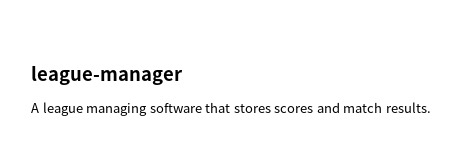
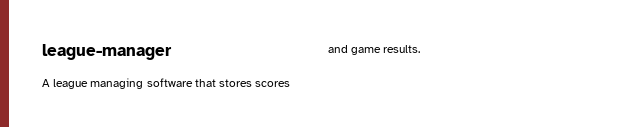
[343,102,383,113] match -> [351,47,382,55] game

